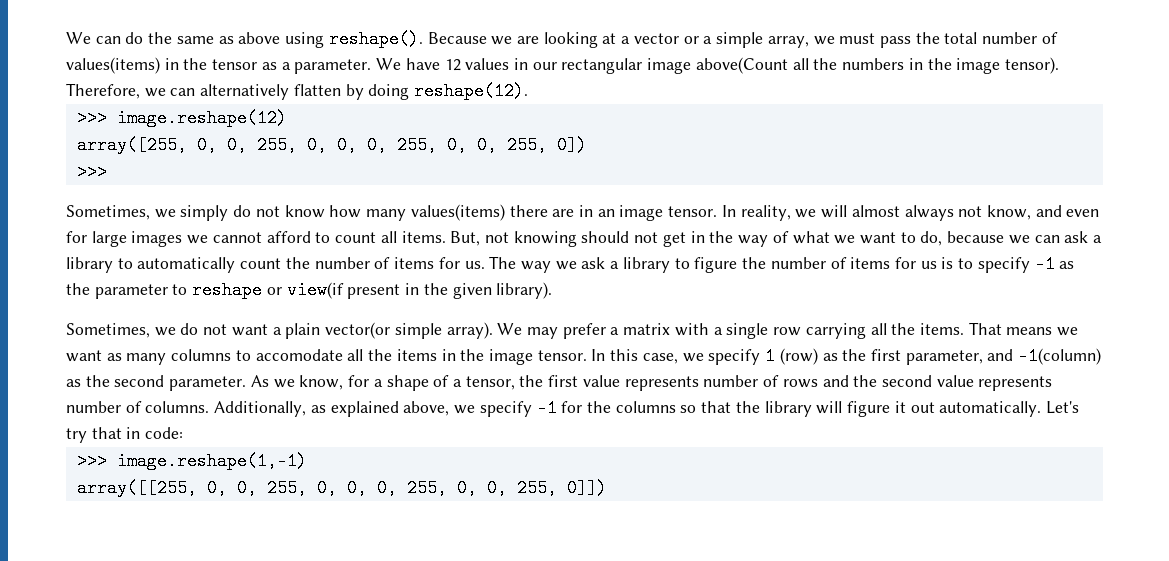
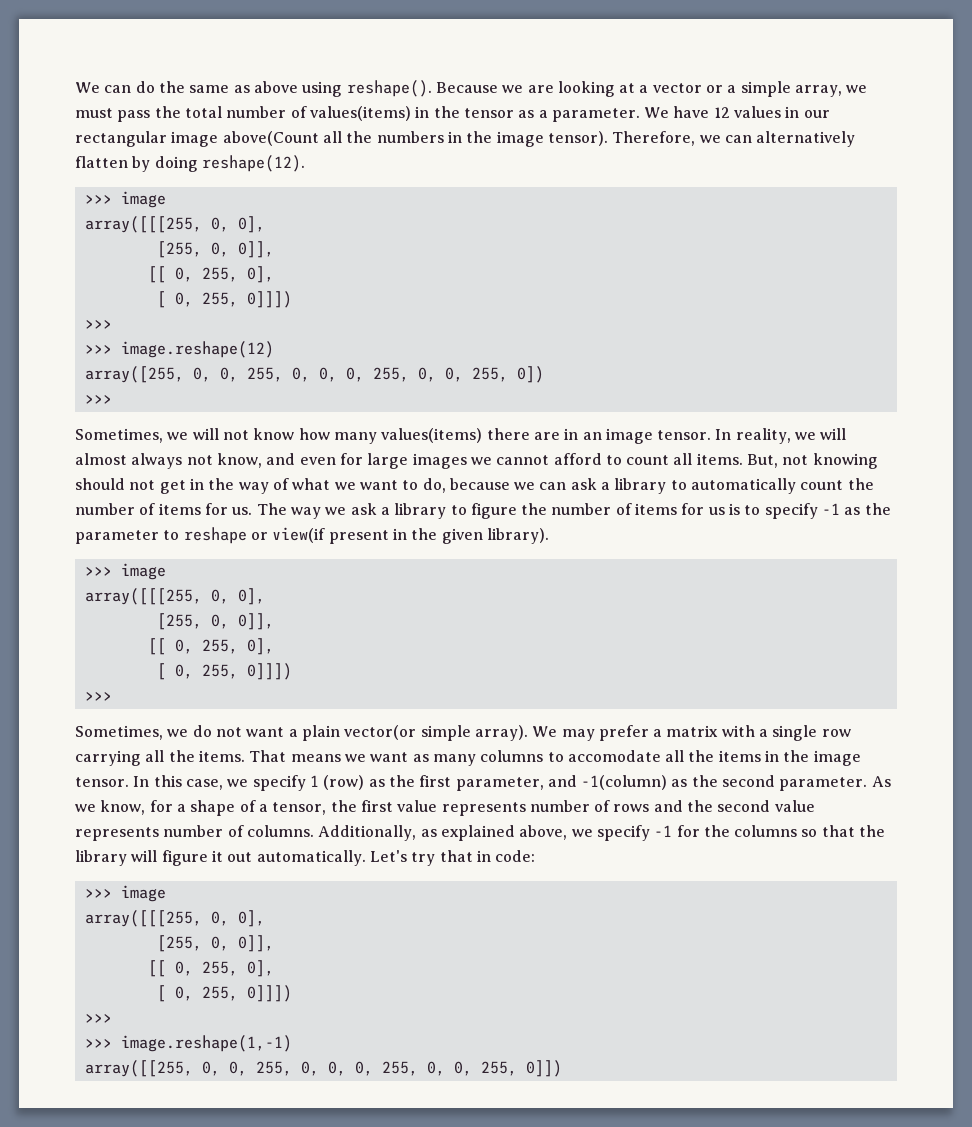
(529, 91) none -> [84,191,166,208] [84,216,265,233] [156,241,274,258] [147,266,274,283] [156,291,292,308] [84,320,112,329] // >>> image // array([[[255, 0, 0], // [255, 0, 0]], // [[ 0, 255, 0], // [ 0, 255, 0]]]) // >>>
[180,205,252,221] simply do -> [192,428,219,440] will
(553, 290) none -> [84,563,166,580] [84,588,265,605] [156,613,274,630] [147,638,274,655] [156,663,292,680] [84,692,112,701] // >>> image // array([[[255, 0, 0], // [255, 0, 0]], // [[ 0, 255, 0], // [ 0, 255, 0]]]) // >>>
(184, 433) none -> [84,885,166,902] [84,910,265,927] [156,935,274,952] [147,960,274,977] [156,985,292,1002] [84,1014,112,1023] // >>> image // array([[[255, 0, 0], // [255, 0, 0]], // [[ 0, 255, 0], // [ 0, 255, 0]]]) // >>>

